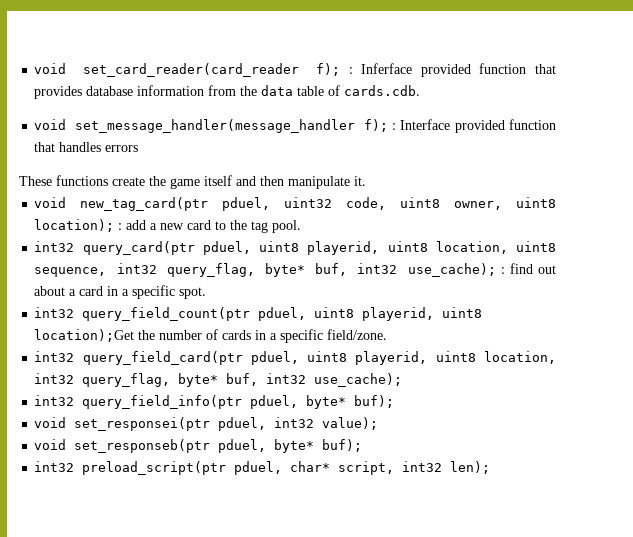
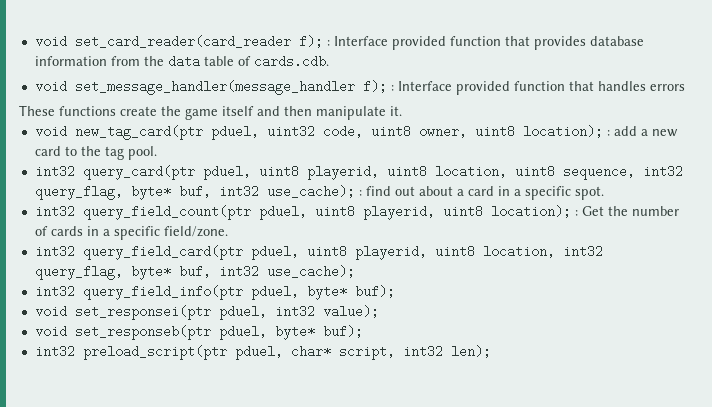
[361,63,413,74] Inferface -> [333,36,388,46] Interface
[34,329,135,342] location);Get -> [490,205,604,218] location); : Get

